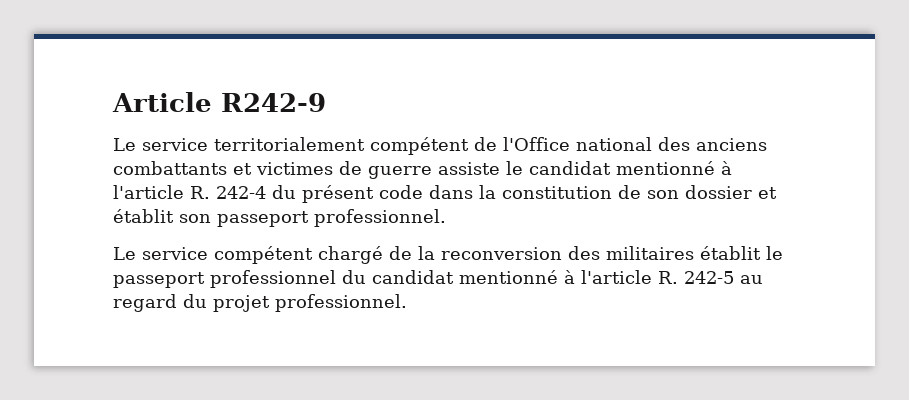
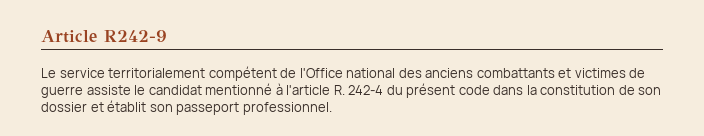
[113,246,783,264] [113,270,763,288] [113,294,407,312] // Le service compétent chargé de la reconversion des militaires établit le passeport professionnel du candidat mentionné à l'article R. 242-5 au regard du projet professionnel. -> (332, 108) none

